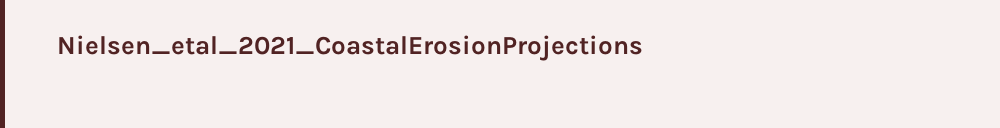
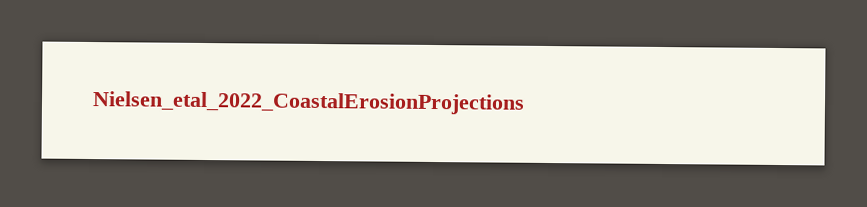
[57,35,643,61] Nielsen_etal_2021_CoastalErosionProjections -> [92,91,525,115] Nielsen_etal_2022_CoastalErosionProjections

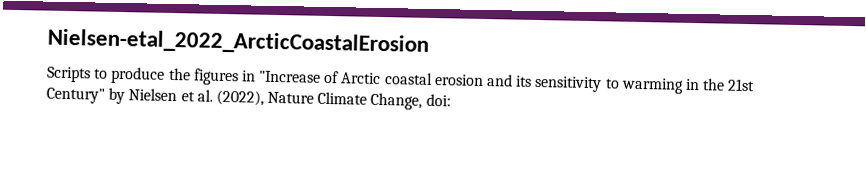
[92,91,525,115] Nielsen_etal_2022_CoastalErosionProjections -> [47,28,429,56] [46,66,756,94] [46,87,451,110] Nielsen-etal_2022_ArcticCoastalErosion // Scripts to produce the figures in "Increase of Arctic coastal erosion and its sensitivity to warming in the 21st Century" by Nielsen et al. (2022), Nature Climate Change, doi:

